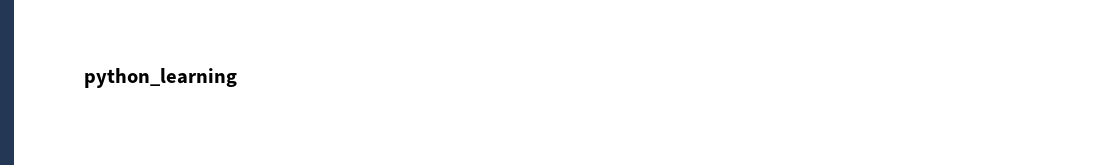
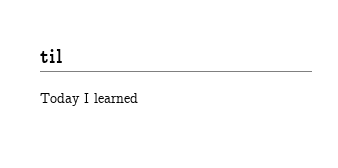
[84,68,237,88] python_learning -> [40,49,63,63] [40,93,138,106] til // Today I learned

